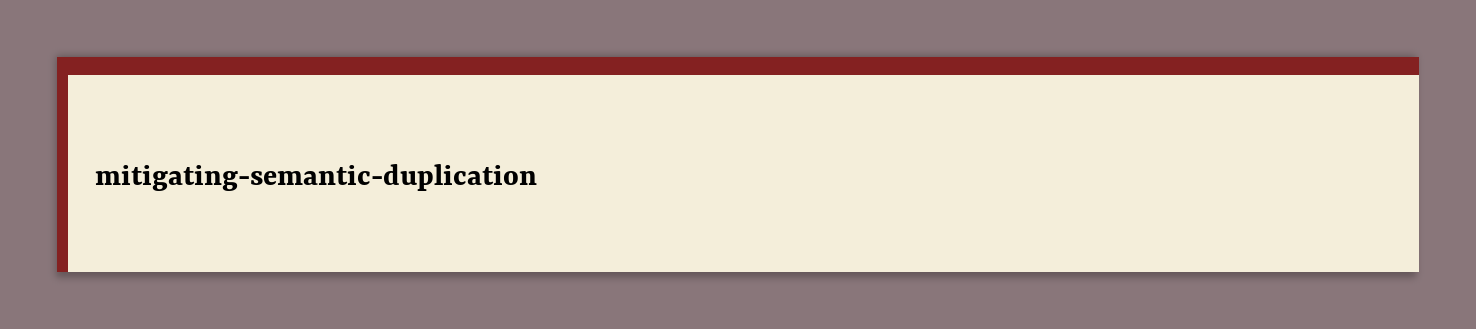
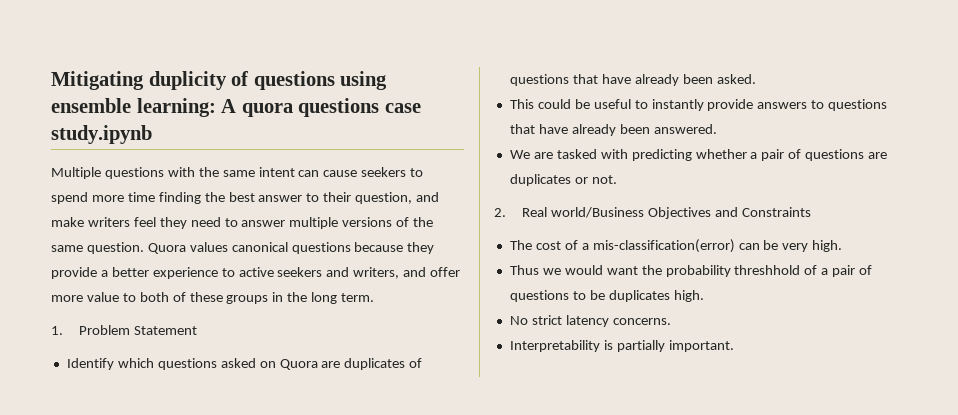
[95,164,537,191] mitigating-semantic-duplication -> [51,71,388,90] [51,98,421,117] [51,125,152,144] [51,167,424,179] [51,192,440,204] [51,217,434,229] [51,242,435,254] [51,267,461,279] [51,292,375,304] [51,325,198,335] [66,358,423,370] [509,74,756,86] [509,99,888,111] [509,124,717,136] [509,149,888,161] [509,174,617,186] [494,207,811,219] [509,239,843,253] [509,265,873,277] [509,290,704,302] [509,315,671,327] [509,340,734,352] Mitigating duplicity of questions using ensemble learning: A quora questions case study.ipynb // Multiple questions with the same intent can cause seekers to spend more time finding the best answer to their question, and make writers feel they need to answer multiple versions of the same question. Quora values canonical questions because they provide a better experience to active seekers and writers, and offer more value to both of these groups in the long term. // 1. Problem Statement // Identify which questions asked on Quora are duplicates of questions that have already been asked. // This could be useful to instantly provide answers to questions that have already been answered. // We are tasked with predicting whether a pair of questions are duplicates or not. // 2. Real world/Business Objectives and Constraints // The cost of a mis-classification(error) can be very high. // Thus we would want the probability threshhold of a pair of questions to be duplicates high. // No strict latency concerns. // Interpretability is partially important.

